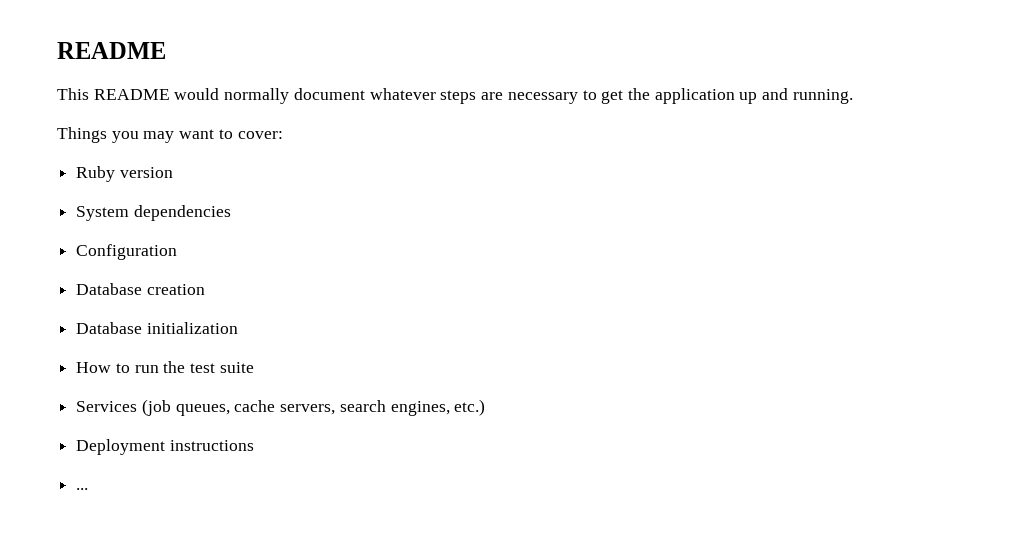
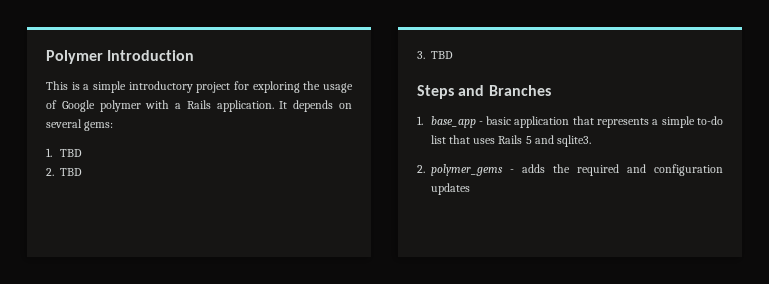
[57,42,166,59] README -> [46,50,195,64] Polymer Introduction
[93,88,853,104] [57,127,283,143] [76,166,173,182] [76,205,231,221] [76,244,178,260] [76,283,205,295] [76,322,238,334] [76,361,254,373] [76,399,486,416] [76,439,254,455] [76,488,89,490] README would normally document whatever steps are necessary to get the application up and running. // Things you may want to cover: // Ruby version // System dependencies // Configuration // Database creation // Database initialization // How to run the test suite // Services (job queues, cache servers, search engines, etc.) // Deployment instructions // ... -> [71,81,353,93] [46,100,352,112] [46,119,114,131] [46,148,82,157] [46,168,82,176] [417,51,453,59] [417,85,551,99] [417,116,723,128] [430,135,592,147] [417,164,723,176] [431,183,470,195] is a simple introductory project for exploring the usage of Google polymer with a Rails application. It depends on several gems: // 1. TBD // 2. TBD // 3. TBD // Steps and Branches // 1. base_app - basic application that represents a simple to-do list that uses Rails 5 and sqlite3. // 2. polymer_gems - adds the required and configuration updates

